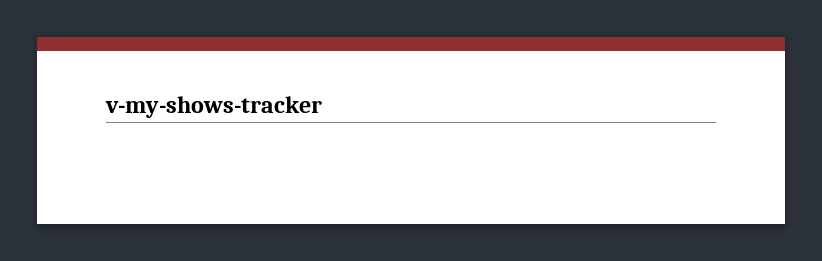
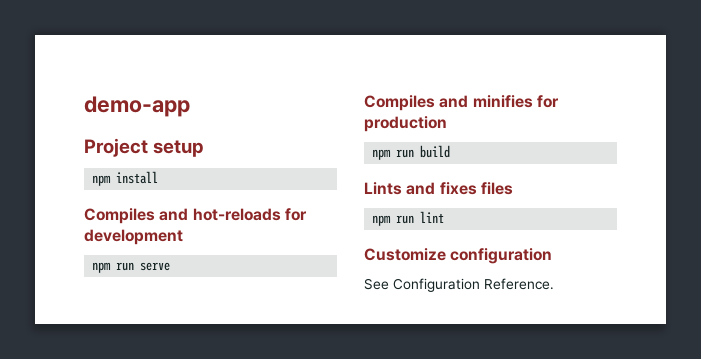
[105,96,322,118] v-my-shows-tracker -> [84,96,190,117] [84,138,205,157] [92,171,159,186] [84,208,307,224] [84,229,183,245] [92,262,171,273] [364,95,559,111] [364,116,447,132] [372,145,451,160] [364,182,513,195] [372,211,445,226] [364,248,553,264] [364,278,554,292] demo-app // Project setup // npm install // Compiles and hot-reloads for development // npm run serve // Compiles and minifies for production // npm run build // Lints and fixes files // npm run lint // Customize configuration // See Configuration Reference.

